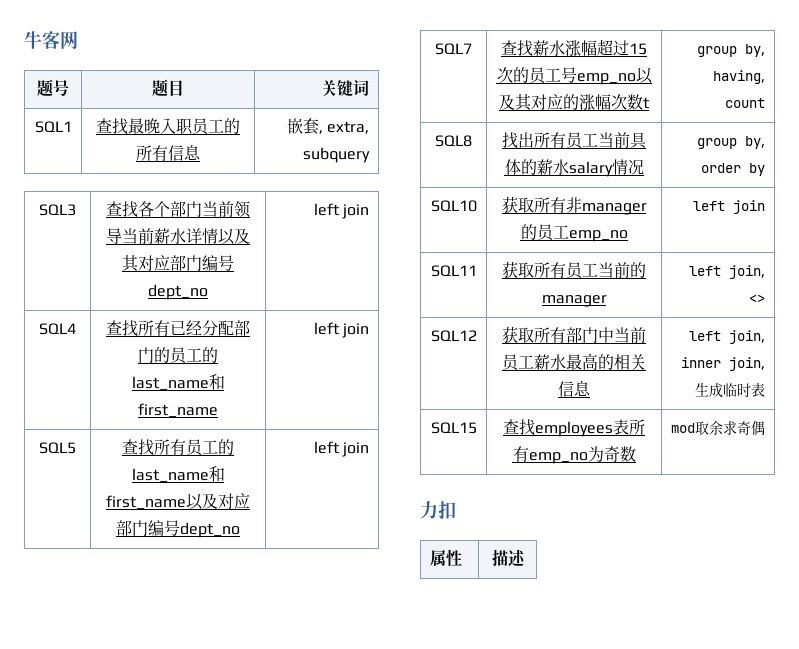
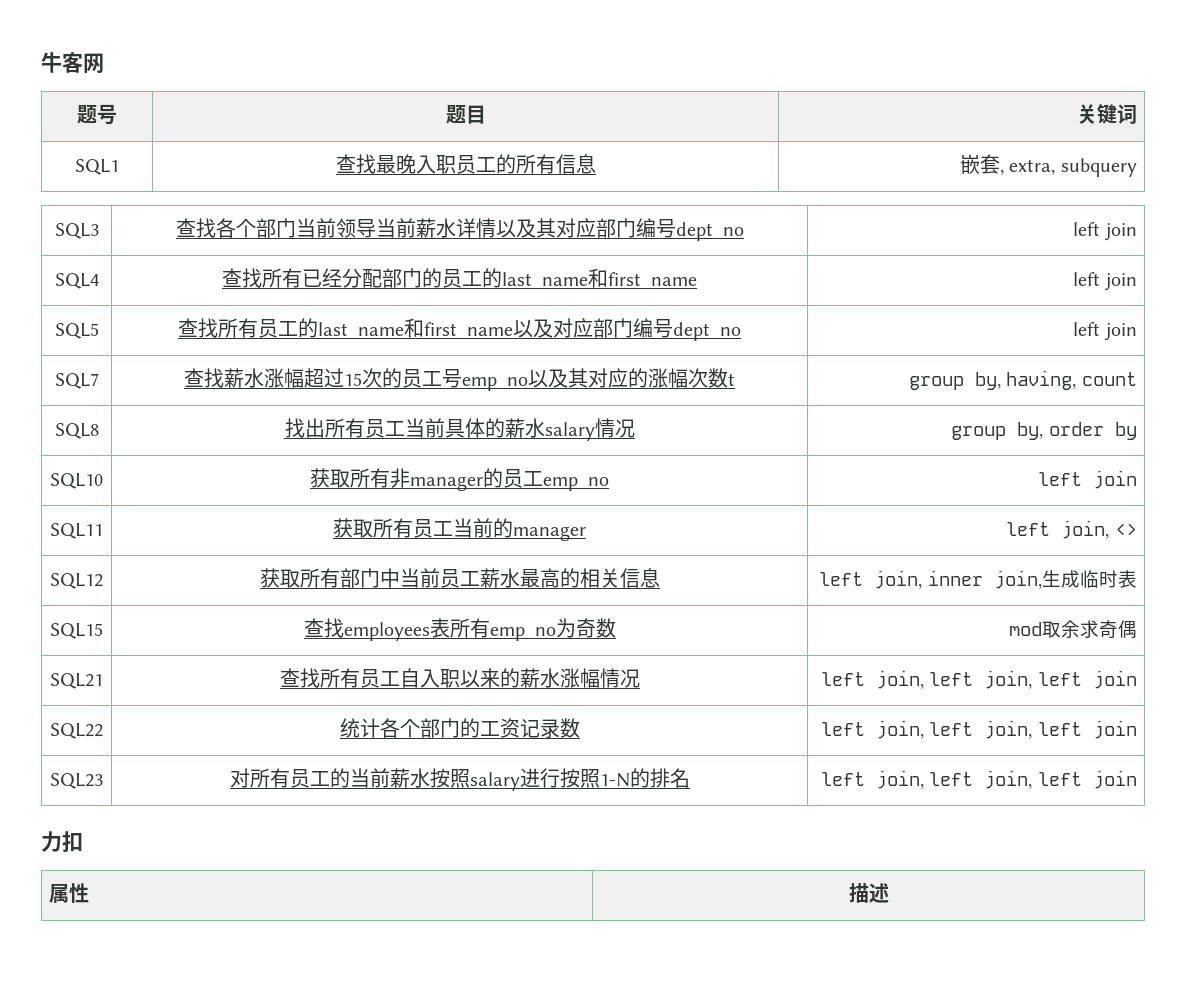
(766, 428) none -> [50,673,103,689] [279,668,640,688] [820,670,1137,689] [50,723,103,739] [339,718,580,738] [820,720,1137,739] [50,773,103,789] [229,768,690,791] [820,770,1137,789] // SQL21 | 查找所有员工自入职以来的薪水涨幅情况 | left join, left join, left join // SQL22 | 统计各个部门的工资记录数 | left join, left join, left join // SQL23 | 对所有员工的当前薪水按照salary进行按照1-N的排名 | left join, left join, left join

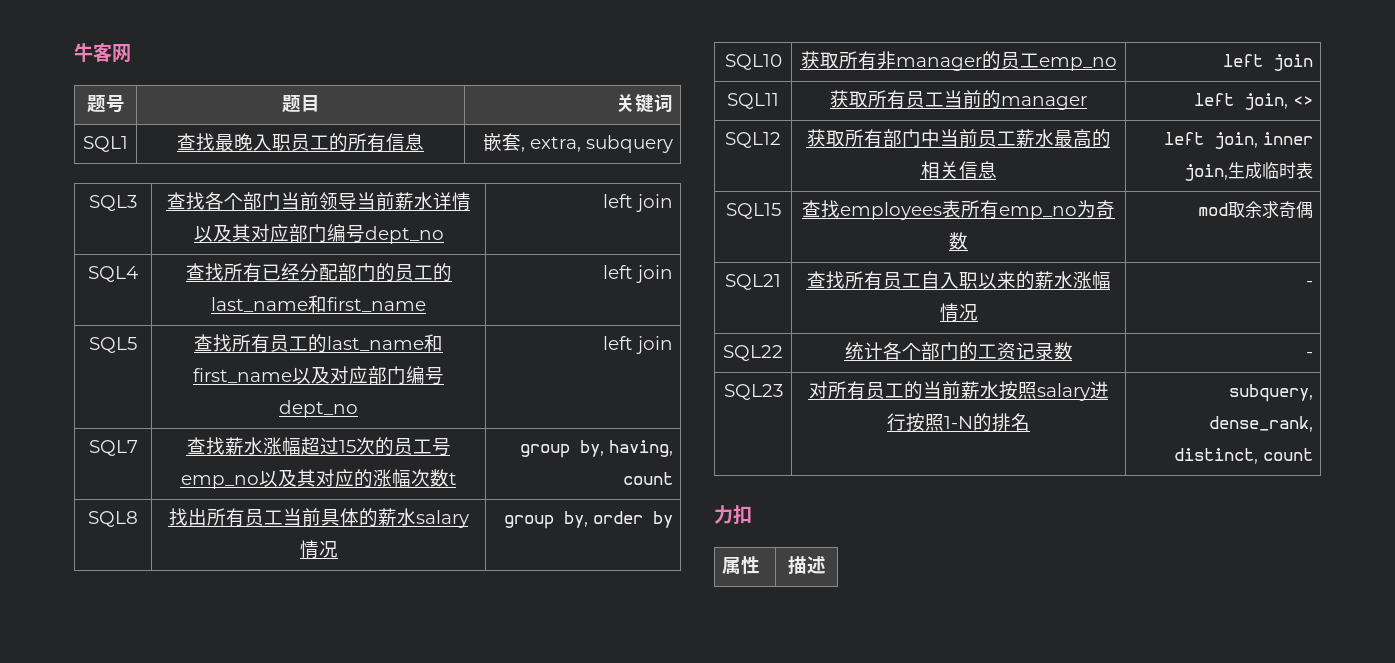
[820,670,1137,689] left join, left join, left join -> [1305,281,1313,287] -
[820,720,1137,739] left join, left join, left join -> [1305,352,1313,358] -
[820,770,1137,789] left join, left join, left join -> [1228,384,1313,402] [1208,416,1313,432] [1173,448,1313,464] subquery, dense_rank, distinct, count

